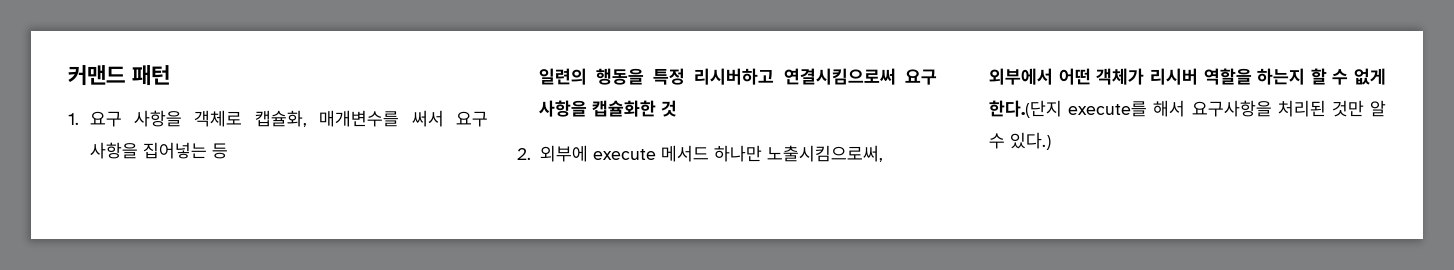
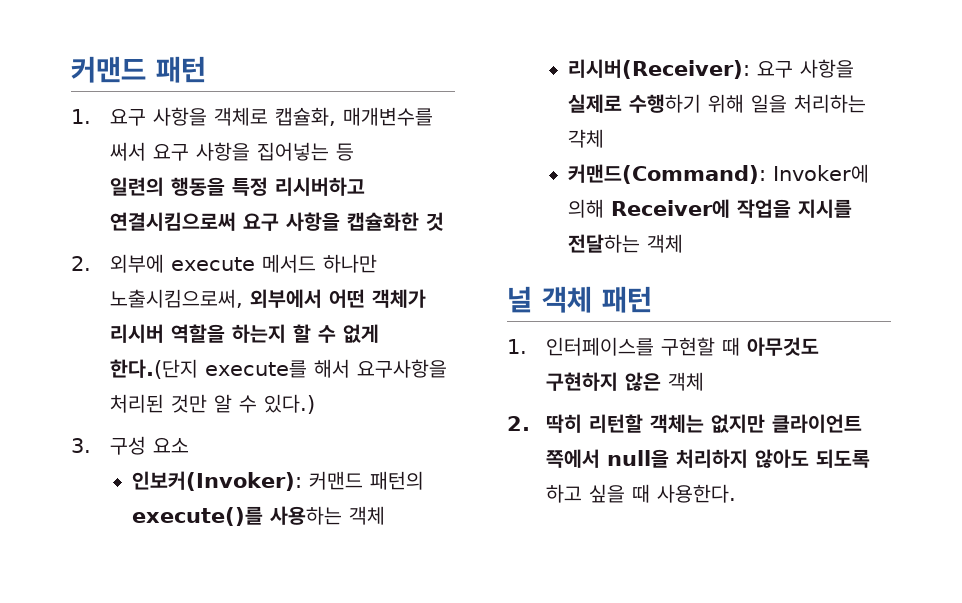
(1051, 141) none -> [71,436,189,455] [132,471,425,491] [132,506,386,526] [568,59,855,79] [568,94,867,113] [568,129,605,148] [568,164,870,184] [568,199,853,218] [568,234,684,253] [507,286,652,313] [507,337,819,356] [545,372,704,391] [507,414,862,433] [545,449,870,468] [545,484,736,503] // 3. 구성 요소 // 인보커(Invoker): 커맨드 패턴의 execute()를 사용하는 객체 // 리시버(Receiver): 요구 사항을 실제로 수행하기 위해 일을 처리하는 갹체 // 커맨드(Command): Invoker에 의해 Receiver에 작업을 지시를 전달하는 객체 // 널 객체 패턴 // 1. 인터페이스를 구현할 때 아무것도 구현하지 않은 객체 // 2. 딱히 리턴할 객체는 없지만 클라이언트 쪽에서 null을 처리하지 않아도 되도록 하고 싶을 때 사용한다.

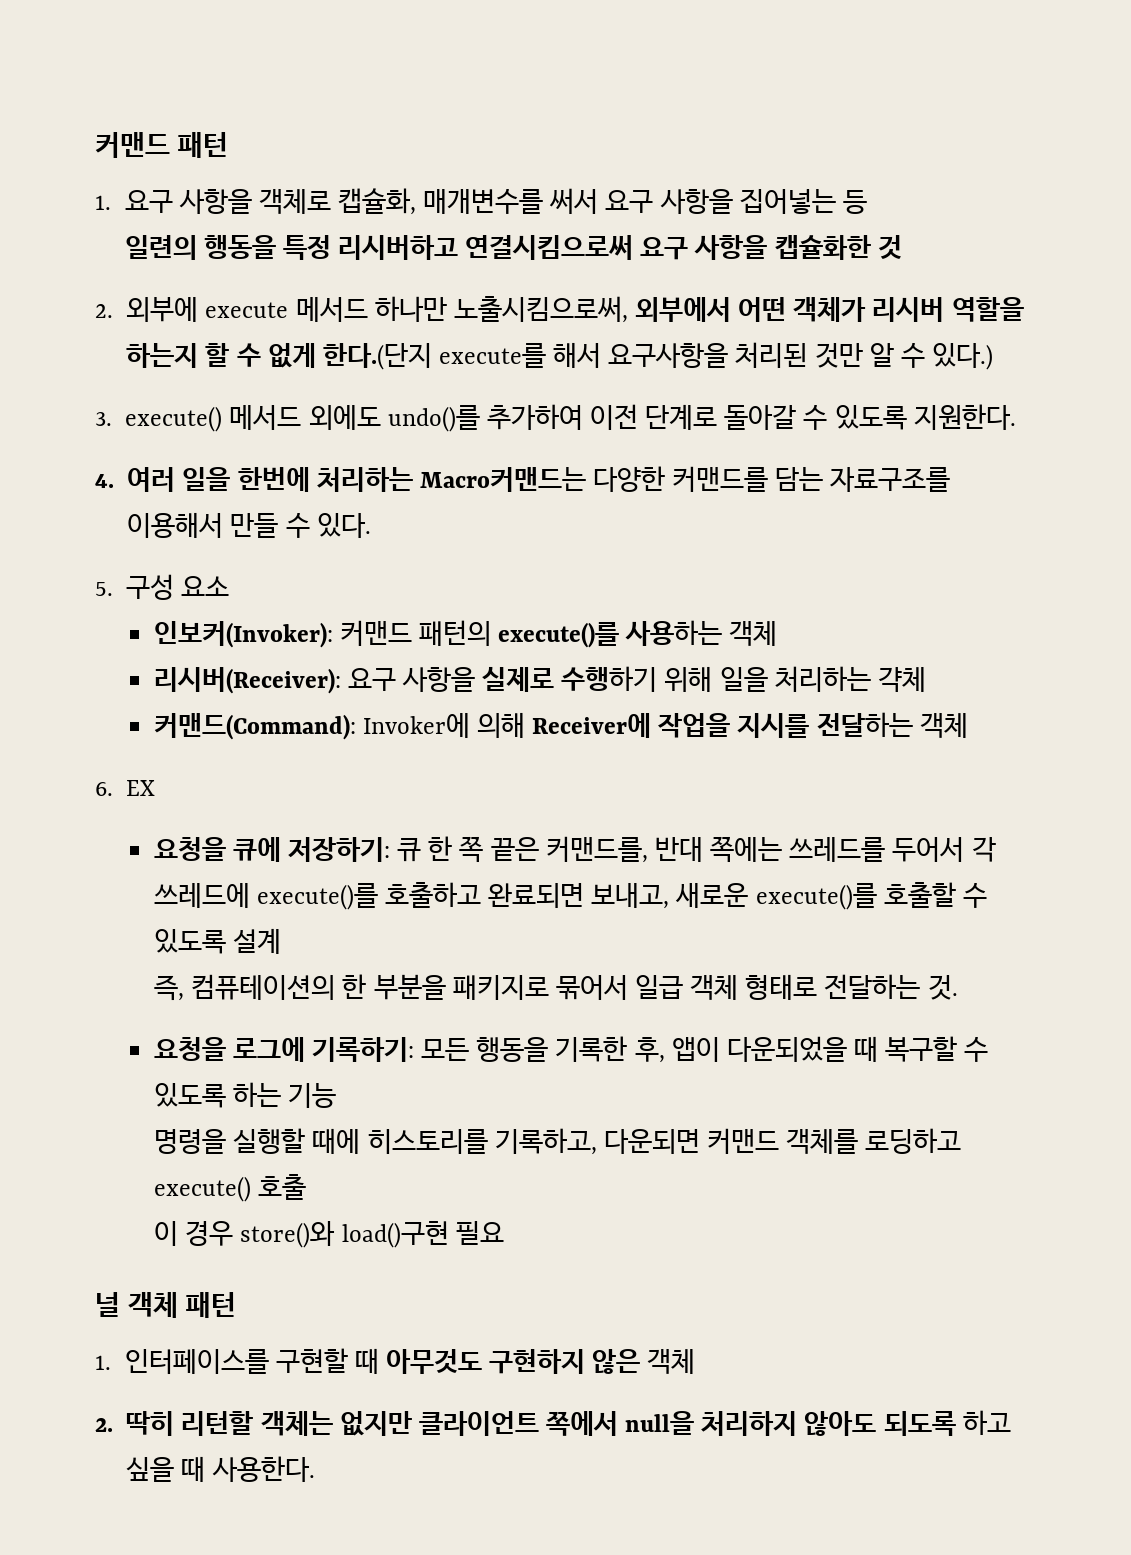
(91, 445) none -> [125,404,1016,432] [95,466,951,492] [127,512,371,538] [95,582,113,596] execute() 메서드 외에도 undo()를 추가하여 이전 단계로 돌아갈 수 있도록 지원한다. // 4. 여러 일을 한번에 처리하는 Macro커맨드는 다양한 커맨드를 담는 자료구조를 이용해서 만들 수 있다. // 5.
(684, 243) none -> [95,780,156,796] [153,836,996,863] [153,882,987,910] [153,928,281,954] [154,974,958,1001] [153,1036,989,1063] [153,1082,337,1108] [154,1128,962,1155] [154,1174,307,1202] [154,1221,504,1248] // 6. EX // 요청을 큐에 저장하기: 큐 한 쪽 끝은 커맨드를, 반대 쪽에는 쓰레드를 두어서 각 쓰레드에 execute()를 호출하고 완료되면 보내고, 새로운 execute()를 호출할 수 있도록 설계 // 즉, 컴퓨테이션의 한 부분을 패키지로 묶어서 일급 객체 형태로 전달하는 것. // 요청을 로그에 기록하기: 모든 행동을 기록한 후, 앱이 다운되었을 때 복구할 수 있도록 하는 기능 // 명령을 실행할 때에 히스토리를 기록하고, 다운되면 커맨드 객체를 로딩하고 execute() 호출 // 이 경우 store()와 load()구현 필요

